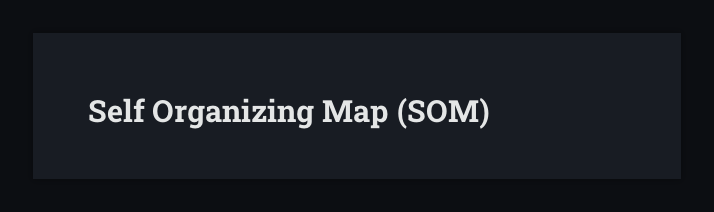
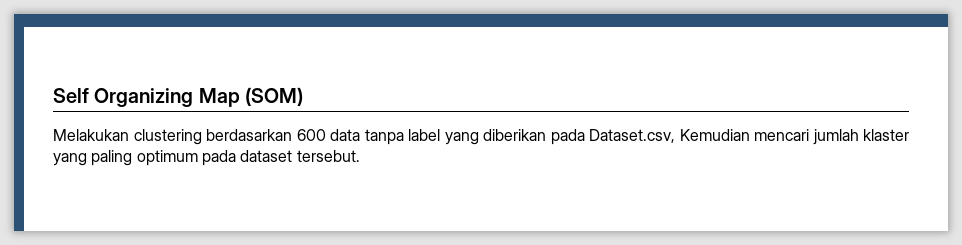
(490, 113) none -> [53,129,909,145] [53,150,360,166] // Melakukan clustering berdasarkan 600 data tanpa label yang diberikan pada Dataset.csv, Kemudian mencari jumlah klaster yang paling optimum pada dataset tersebut.

